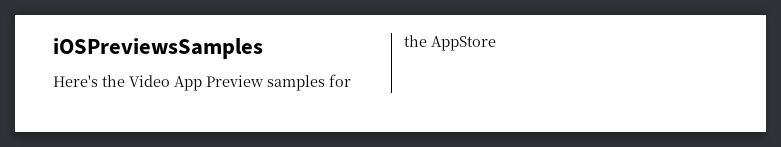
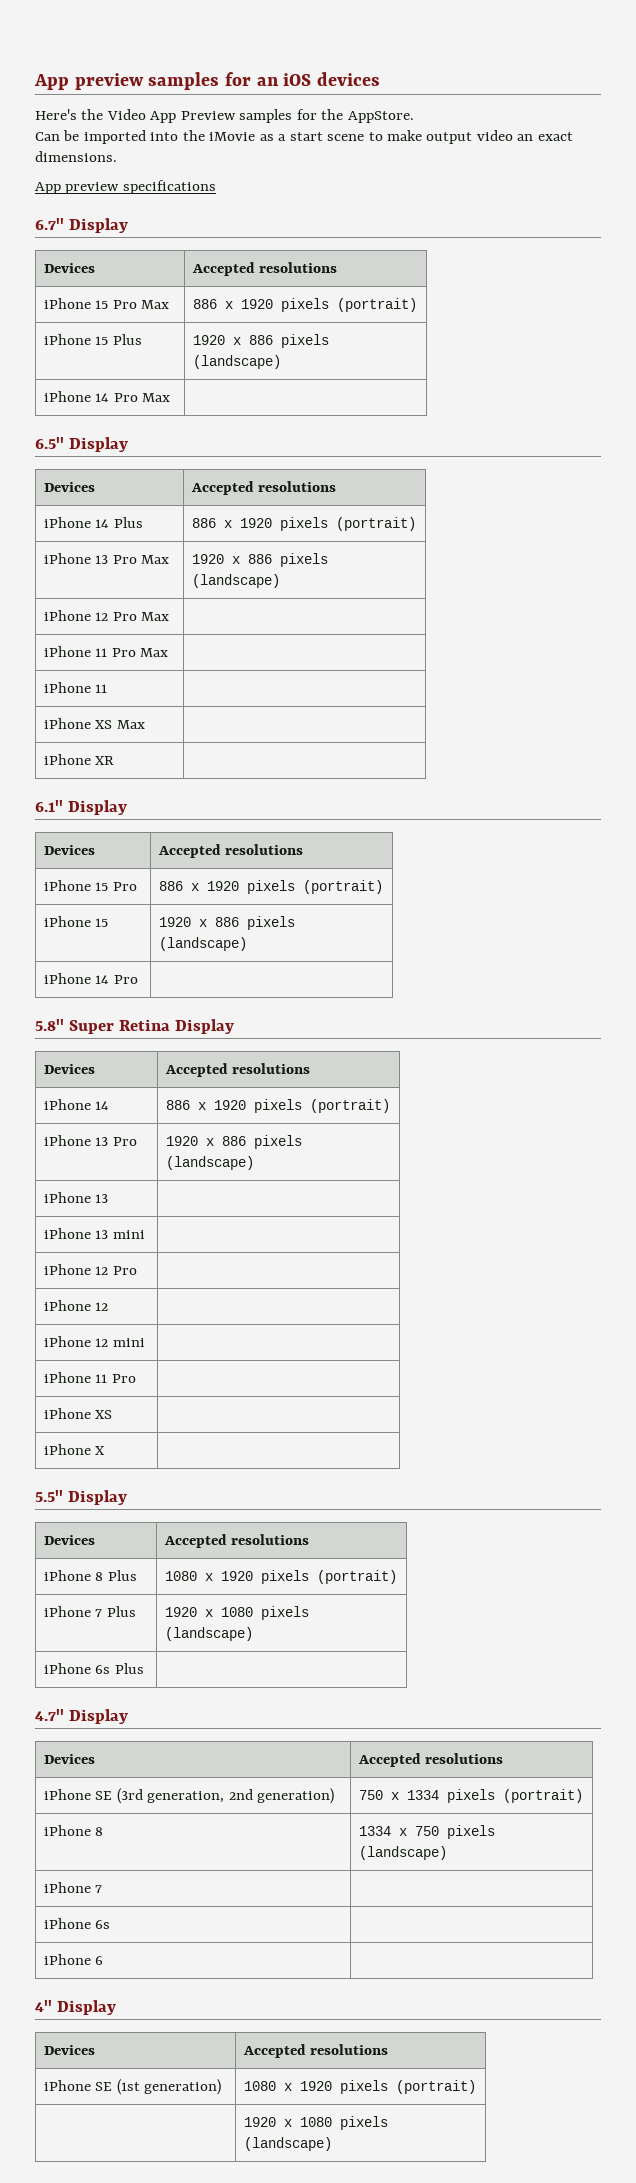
[53,38,263,59] iOSPreviewsSamples -> [34,72,381,90] App preview samples for an iOS devices
[431,36,496,51] AppStore -> [347,111,414,123] [35,130,573,144] [35,151,117,162] [35,180,216,194] [35,218,129,233] [43,263,95,273] [191,262,338,276] [43,298,170,309] [192,298,417,312] [43,334,142,345] [192,334,329,348] [192,355,281,369] [43,391,171,402] [35,437,129,452] [43,482,95,492] [190,481,337,495] [43,517,143,528] [191,517,416,531] [43,553,170,564] [191,553,328,567] [191,574,280,588] [43,610,170,621] [43,646,169,657] [43,682,108,693] [43,718,145,729] [43,754,115,765] [35,800,128,815] [43,845,95,855] [157,844,304,858] [43,880,137,891] [158,880,383,894] [43,916,109,927] [158,916,295,930] [158,937,247,951] [43,973,138,984] [35,1019,235,1034] [43,1064,95,1074] [164,1063,311,1077] [43,1099,110,1110] [165,1099,390,1113] [43,1135,137,1146] [165,1135,302,1149] [165,1156,254,1170] [43,1192,109,1203] [43,1228,145,1239] [43,1264,137,1275] [43,1300,109,1311] [43,1336,145,1347] [43,1372,136,1383] [43,1408,113,1419] [43,1444,106,1455] [35,1490,128,1505] [43,1535,95,1545] [163,1534,310,1548] [43,1570,137,1581] [164,1570,397,1584] [43,1606,136,1617] [164,1606,309,1620] [164,1627,253,1641] [43,1663,144,1674] [35,1709,129,1724] [43,1754,95,1764] [357,1753,504,1767] [43,1788,335,1804] [358,1789,583,1803] [43,1825,104,1836] [358,1825,495,1839] [358,1846,447,1860] [43,1882,103,1893] [43,1918,111,1929] [43,1954,104,1965] [35,2000,117,2015] [43,2045,95,2055] [242,2044,389,2058] [43,2079,222,2095] [243,2080,476,2094] [243,2116,388,2130] [243,2137,332,2151] AppStore. // Can be imported into the iMovie as a start scene to make output video an exact dimensions. // App preview specifications // 6.7" Display // Devices | Accepted resolutions // iPhone 15 Pro Max | 886 x 1920 pixels (portrait) // iPhone 15 Plus | 1920 x 886 pixels (landscape) // iPhone 14 Pro Max | // 6.5" Display // Devices | Accepted resolutions // iPhone 14 Plus | 886 x 1920 pixels (portrait) // iPhone 13 Pro Max | 1920 x 886 pixels (landscape) // iPhone 12 Pro Max | // iPhone 11 Pro Max | // iPhone 11 | // iPhone XS Max | // iPhone XR | // 6.1" Display // Devices | Accepted resolutions // iPhone 15 Pro | 886 x 1920 pixels (portrait) // iPhone 15 | 1920 x 886 pixels (landscape) // iPhone 14 Pro | // 5.8" Super Retina Display // Devices | Accepted resolutions // iPhone 14 | 886 x 1920 pixels (portrait) // iPhone 13 Pro | 1920 x 886 pixels (landscape) // iPhone 13 | // iPhone 13 mini | // iPhone 12 Pro | // iPhone 12 | // iPhone 12 mini | // iPhone 11 Pro | // iPhone XS | // iPhone X | // 5.5" Display // Devices | Accepted resolutions // iPhone 8 Plus | 1080 x 1920 pixels (portrait) // iPhone 7 Plus | 1920 x 1080 pixels (landscape) // iPhone 6s Plus | // 4.7" Display // Devices | Accepted resolutions // iPhone SE (3rd generation, 2nd generation) | 750 x 1334 pixels (portrait) // iPhone 8 | 1334 x 750 pixels (landscape) // iPhone 7 | // iPhone 6s | // iPhone 6 | // 4" Display // Devices | Accepted resolutions // iPhone SE (1st generation) | 1080 x 1920 pixels (portrait) // | 1920 x 1080 pixels (landscape)

